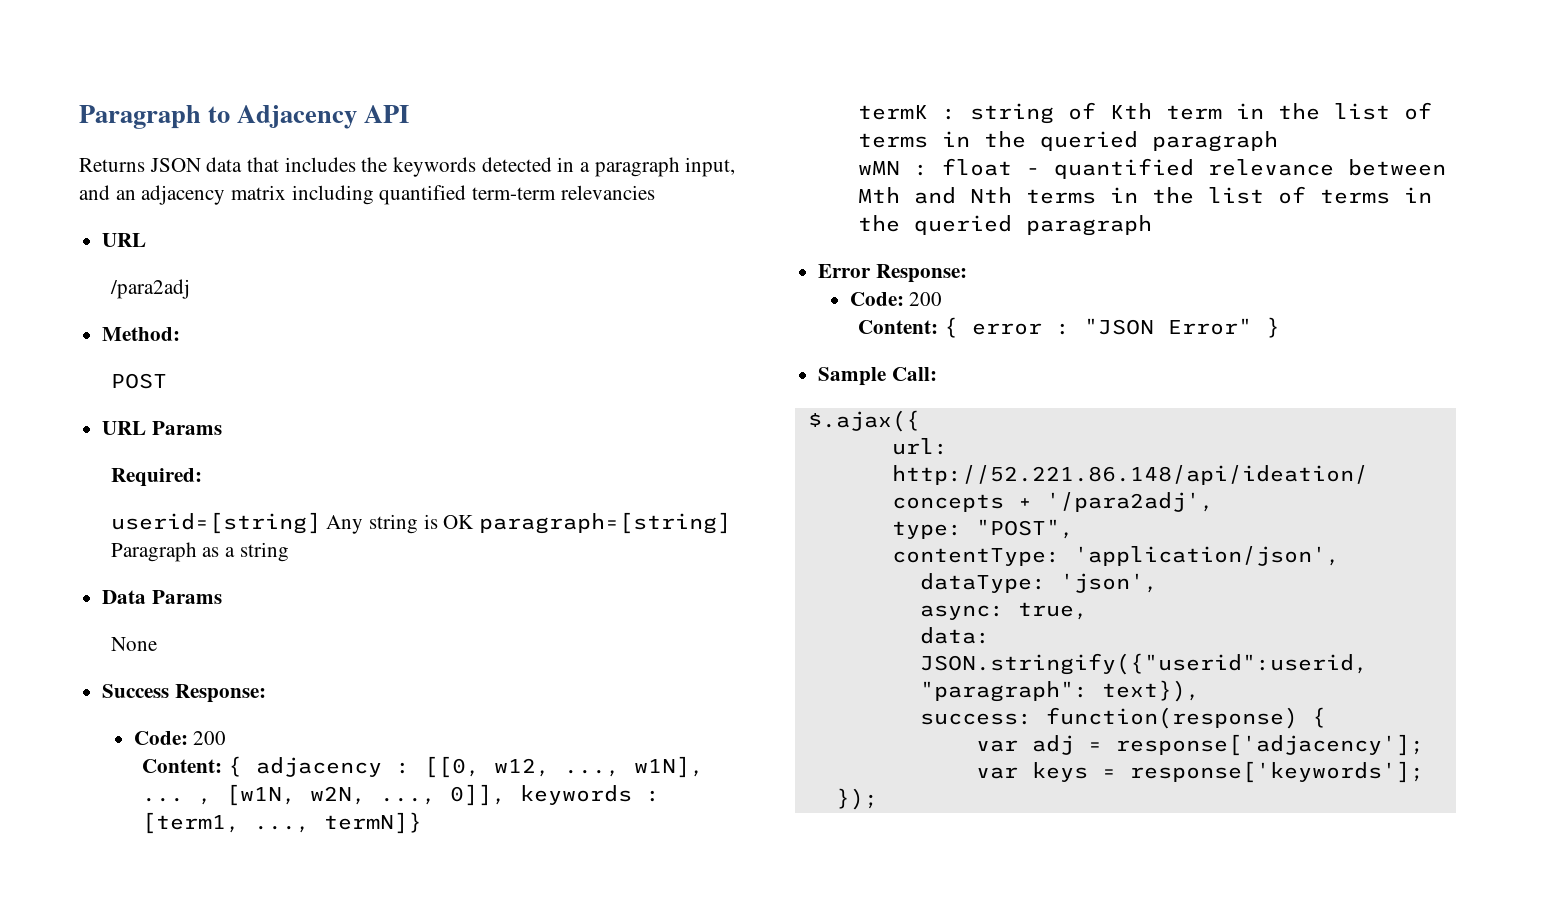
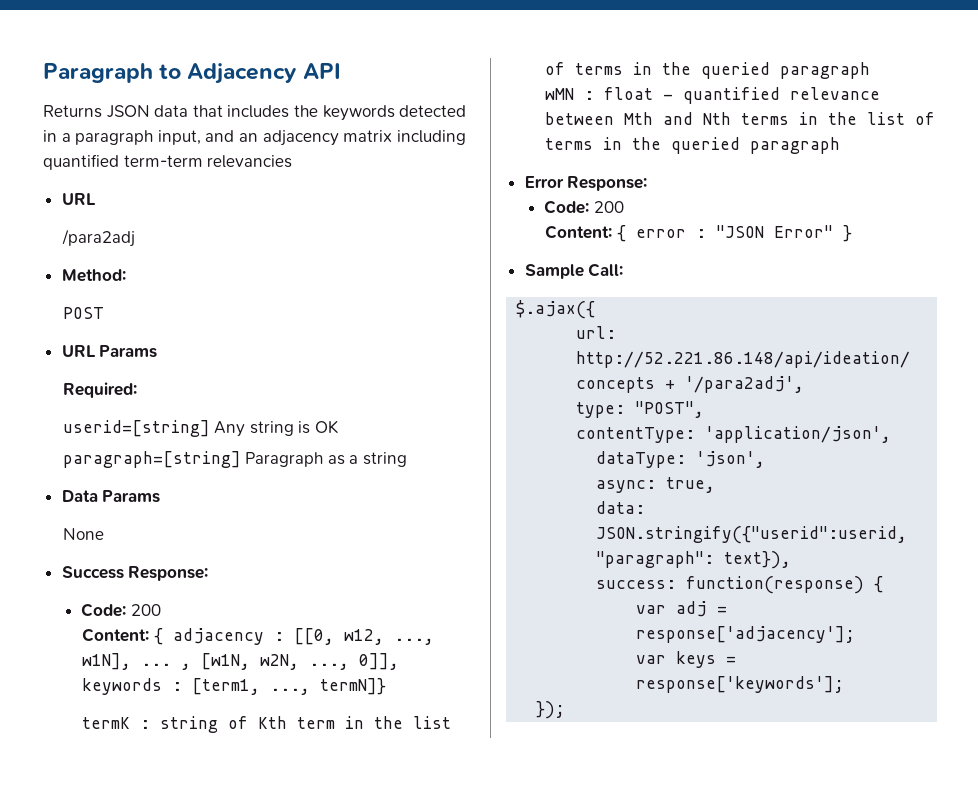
(475, 522) none -> (339, 427) //

